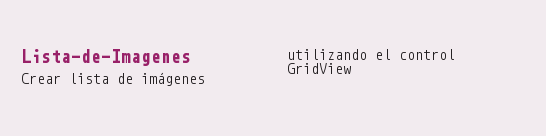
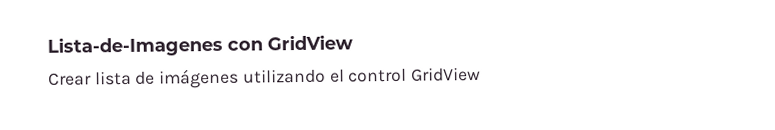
(191, 57) none -> [227,34,353,51] con GridView

